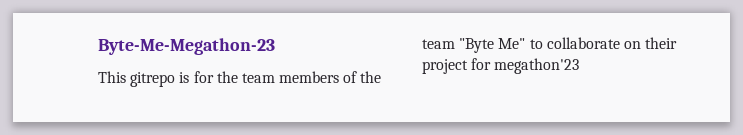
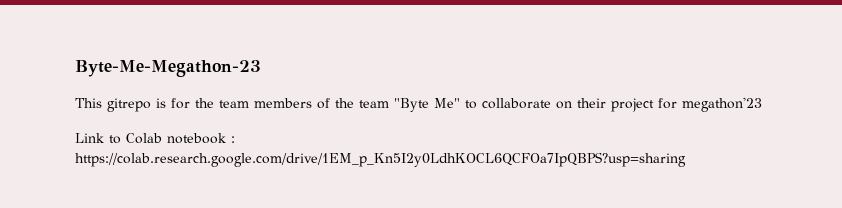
(580, 66) none -> [75,133,235,144] [75,152,686,167] // Link to Colab notebook : https://colab.research.google.com/drive/1EM_p_Kn5I2y0LdhKOCL6QCFOa7IpQBPS?usp=sharing

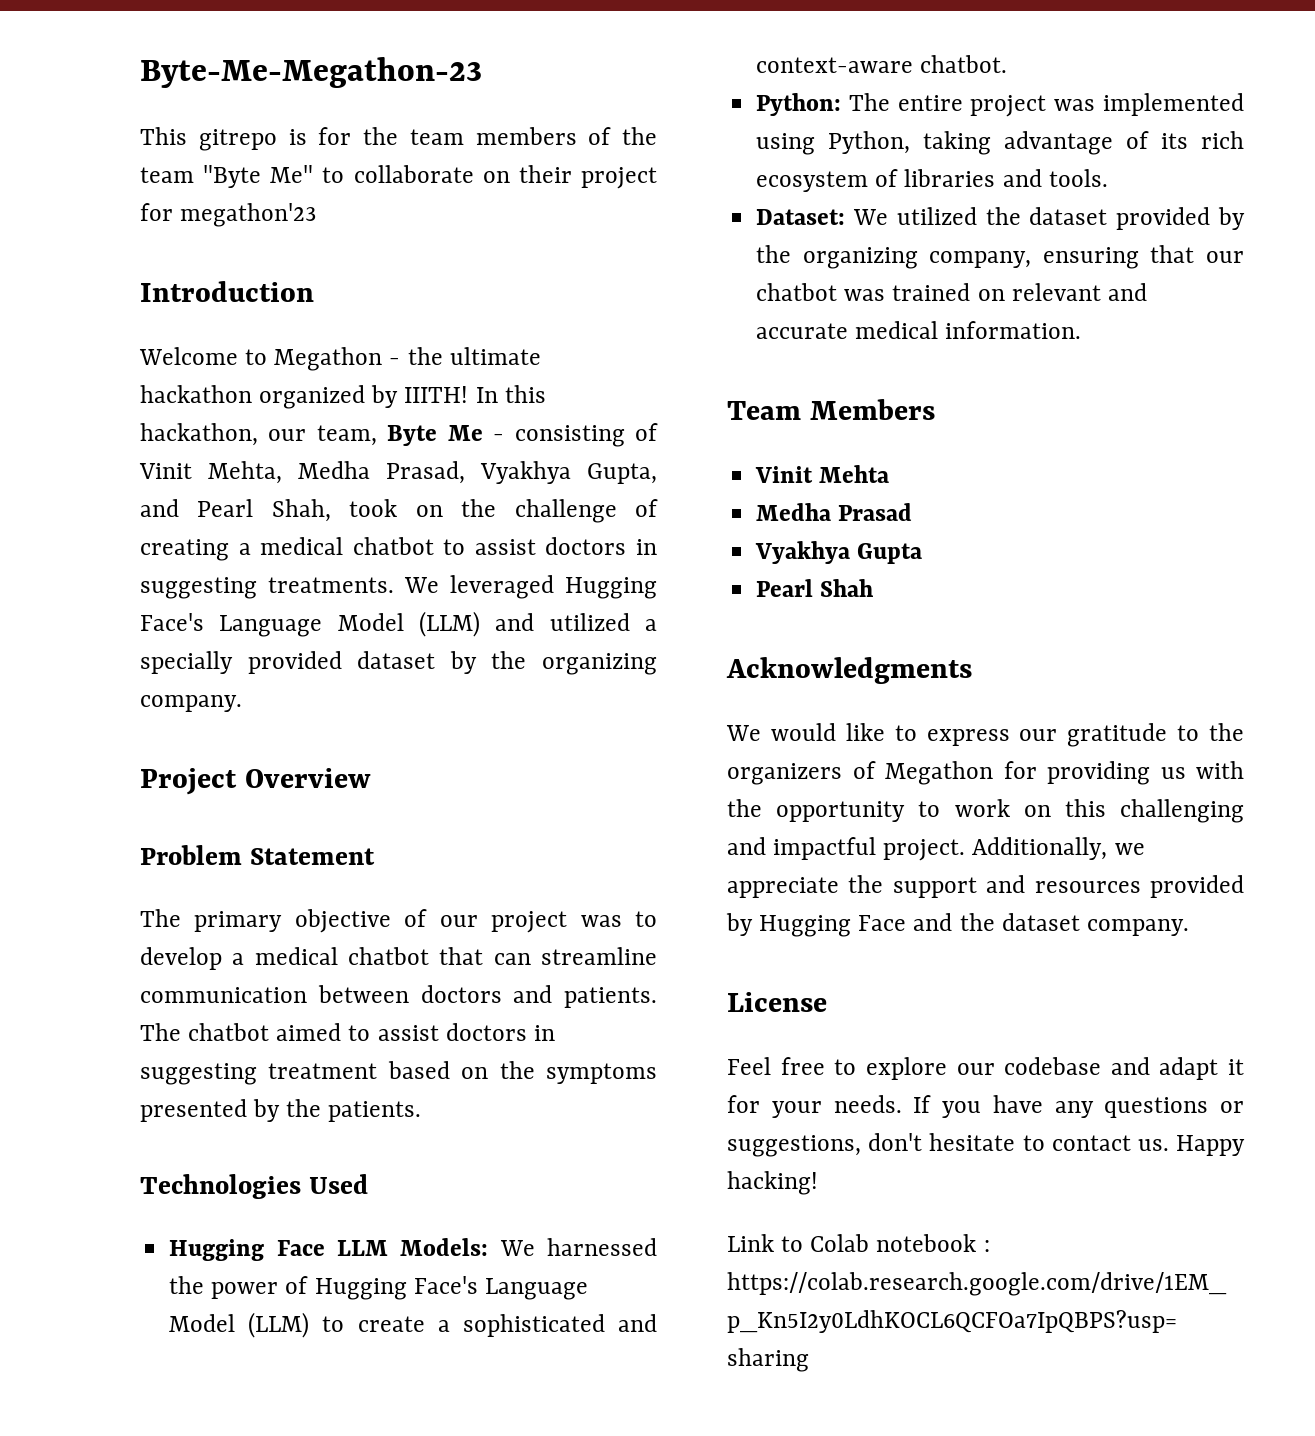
(762, 104) none -> [140,281,314,302] [139,347,541,371] [140,385,546,409] [140,423,658,447] [139,461,657,484] [140,499,658,523] [140,537,657,561] [140,575,657,599] [140,611,657,637] [140,651,658,675] [140,695,242,712] [140,768,371,795] [140,845,375,865] [140,909,657,933] [140,947,657,970] [140,985,657,1008] [140,1023,555,1041] [140,1061,657,1085] [140,1099,422,1122] [140,1174,368,1199] [169,1238,657,1261] [169,1276,588,1300] [169,1312,657,1338] [756,55,1008,73] [756,93,1244,117] [756,131,1244,155] [756,169,1108,192] [756,207,1245,230] [756,245,1244,269] [756,283,1147,301] [756,321,1082,339] [727,399,935,420] [755,465,890,483] [756,503,913,521] [755,541,923,564] [756,579,874,597] [726,657,972,684] [726,723,1244,747] [727,761,1244,785] [727,799,1244,823] [727,837,1145,861] [727,875,1244,898] [726,913,1189,937] [727,992,827,1012] [727,1057,1244,1080] [727,1095,1244,1118] [727,1133,1245,1157] [727,1171,818,1195] // Introduction // Welcome to Megathon - the ultimate hackathon organized by IIITH! In this hackathon, our team, Byte Me - consisting of Vinit Mehta, Medha Prasad, Vyakhya Gupta, and Pearl Shah, took on the challenge of creating a medical chatbot to assist doctors in suggesting treatments. We leveraged Hugging Face's Language Model (LLM) and utilized a specially provided dataset by the organizing company. // Project Overview // Problem Statement // The primary objective of our project was to develop a medical chatbot that can streamline communication between doctors and patients. The chatbot aimed to assist doctors in suggesting treatment based on the symptoms presented by the patients. // Technologies Used // Hugging Face LLM Models: We harnessed the power of Hugging Face's Language Model (LLM) to create a sophisticated and context-aware chatbot. // Python: The entire project was implemented using Python, taking advantage of its rich ecosystem of libraries and tools. // Dataset: We utilized the dataset provided by the organizing company, ensuring that our chatbot was trained on relevant and accurate medical information. // Team Members // Vinit Mehta // Medha Prasad // Vyakhya Gupta // Pearl Shah // Acknowledgments // We would like to express our gratitude to the organizers of Megathon for providing us with the opportunity to work on this challenging and impactful project. Additionally, we appreciate the support and resources provided by Hugging Face and the dataset company. // License // Feel free to explore our codebase and adapt it for your needs. If you have any questions or suggestions, don't hesitate to contact us. Happy hacking!

